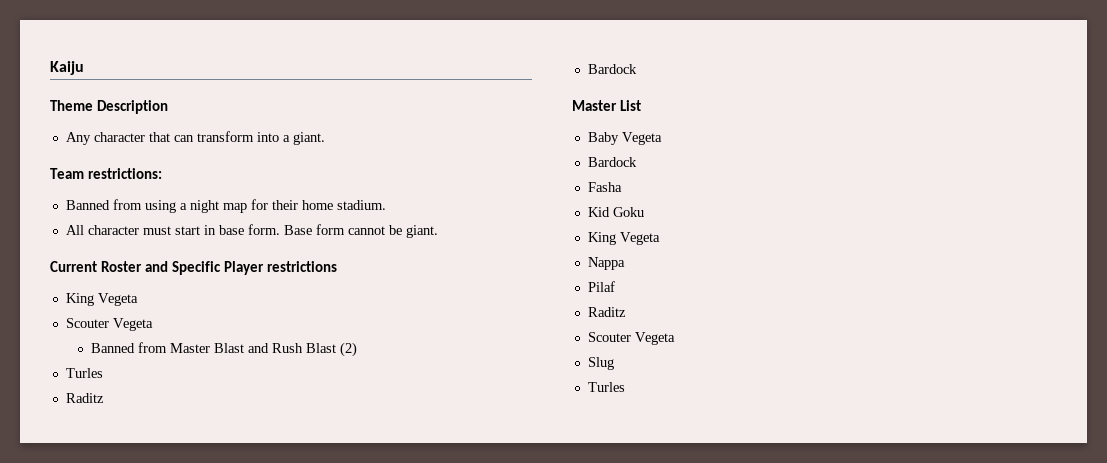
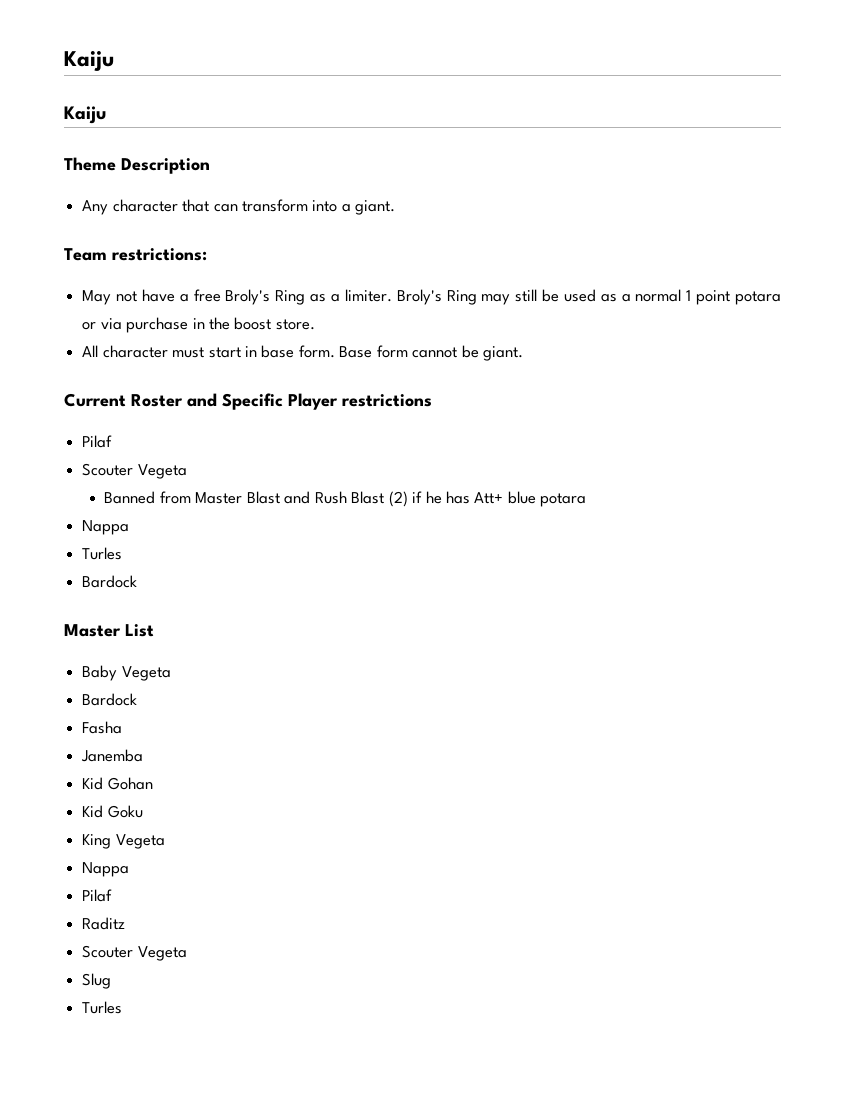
[50,61,84,75] Kaiju -> [64,51,114,71] [64,106,106,124] Kaiju // Kaiju
[65,199,386,213] Banned from using a night map for their home stadium. -> [82,289,782,305] [82,317,315,333] May not have a free Broly's Ring as a limiter. Broly's Ring may still be used as a normal 1 point potara or via purchase in the boost store.
[65,293,138,306] King Vegeta -> [82,435,113,448] Pilaf
[65,368,103,378] [65,393,104,403] // Turles // Raditz -> [412,491,587,507] [82,520,130,535] [82,547,123,560] if he has Att+ blue potara // Nappa // Turles
(622, 187) none -> [81,749,144,762] [82,777,153,790] // Janemba // Kid Gohan

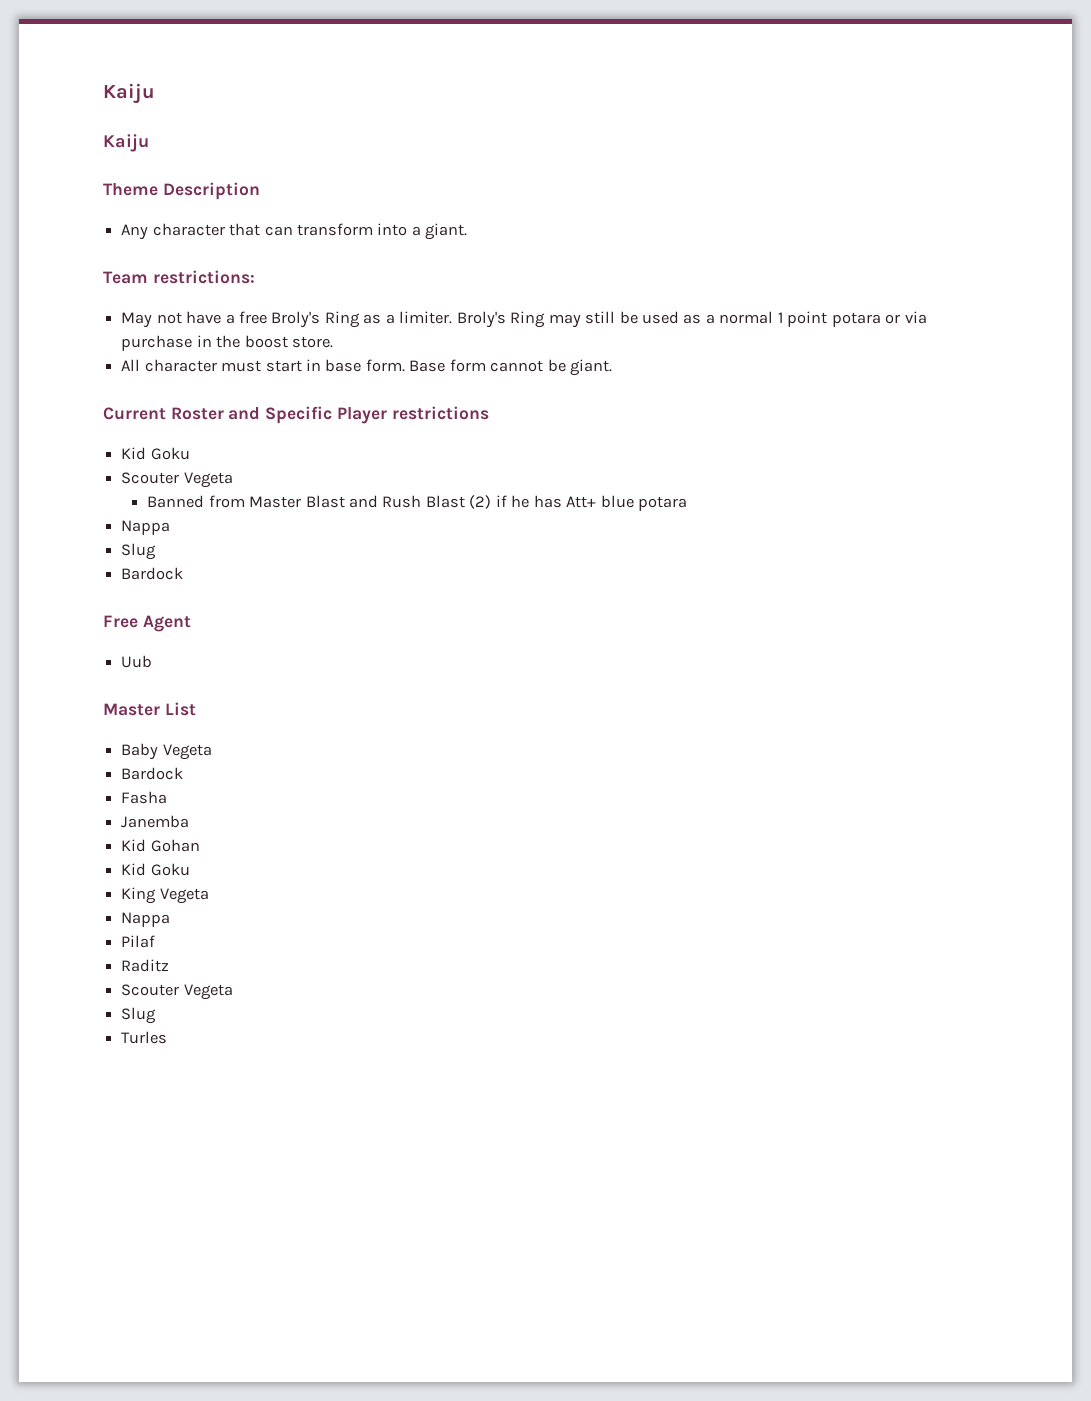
[82,435,113,448] Pilaf -> [121,447,190,460] Kid Goku
[82,547,123,560] [82,575,138,588] Turles // Bardock -> [121,543,157,560] [121,567,184,580] [103,615,191,632] [121,655,153,668] Slug // Bardock // Free Agent // Uub

